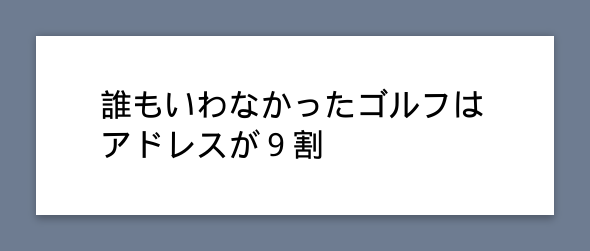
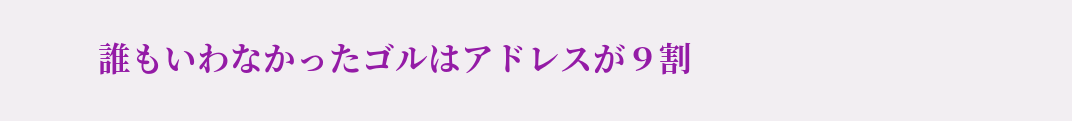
[420,93,452,119] フ -> (428, 59) none

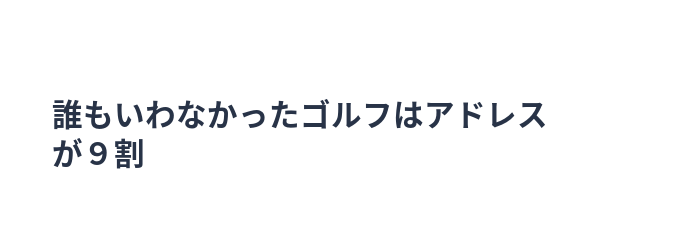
(428, 59) none -> [362,103,393,129] フ

